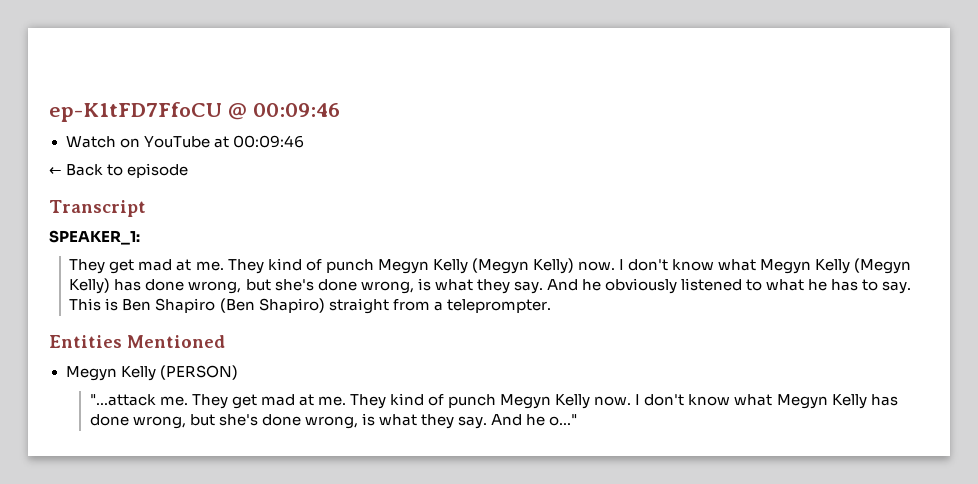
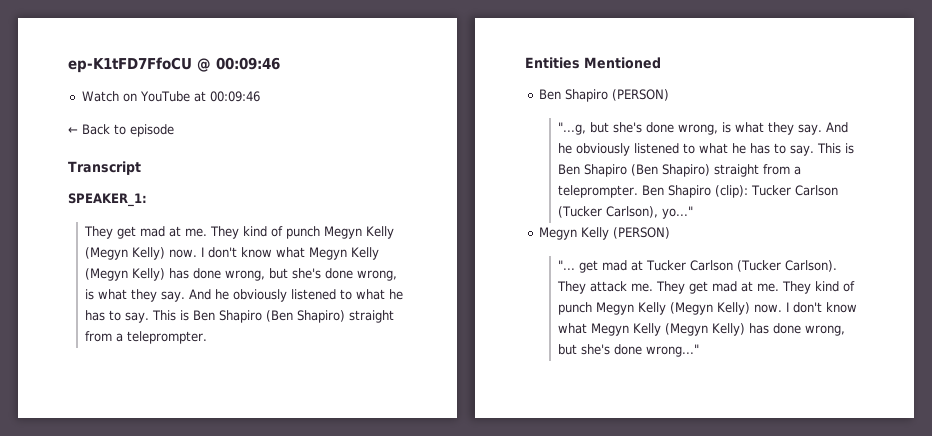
[65,365,238,381] [89,394,156,406] Megyn Kelly (PERSON) // "...attack -> [538,89,669,102] [558,122,849,135] [558,143,855,156] [558,164,802,177] [558,185,839,198] [558,206,694,219] [538,227,670,240] [558,260,838,273] [557,281,628,294] Ben Shapiro (PERSON) // "...g, but she's done wrong, is what they say. And he obviously listened to what he has to say. This is Ben Shapiro (Ben Shapiro) straight from a teleprompter. Ben Shapiro (clip): Tucker Carlson (Tucker Carlson), yo..." // Megyn Kelly (PERSON) // "... get mad at Tucker Carlson (Tucker Carlson). They attack
[594,394,898,409] [89,413,578,429] now. I don't know what Megyn Kelly has done wrong, but she's done wrong, is what they say. And he o..." -> [670,302,858,315] [558,323,846,336] [558,344,700,357] (Megyn Kelly) now. I don't know what Megyn Kelly (Megyn Kelly) has done wrong, but she's done wrong..."

